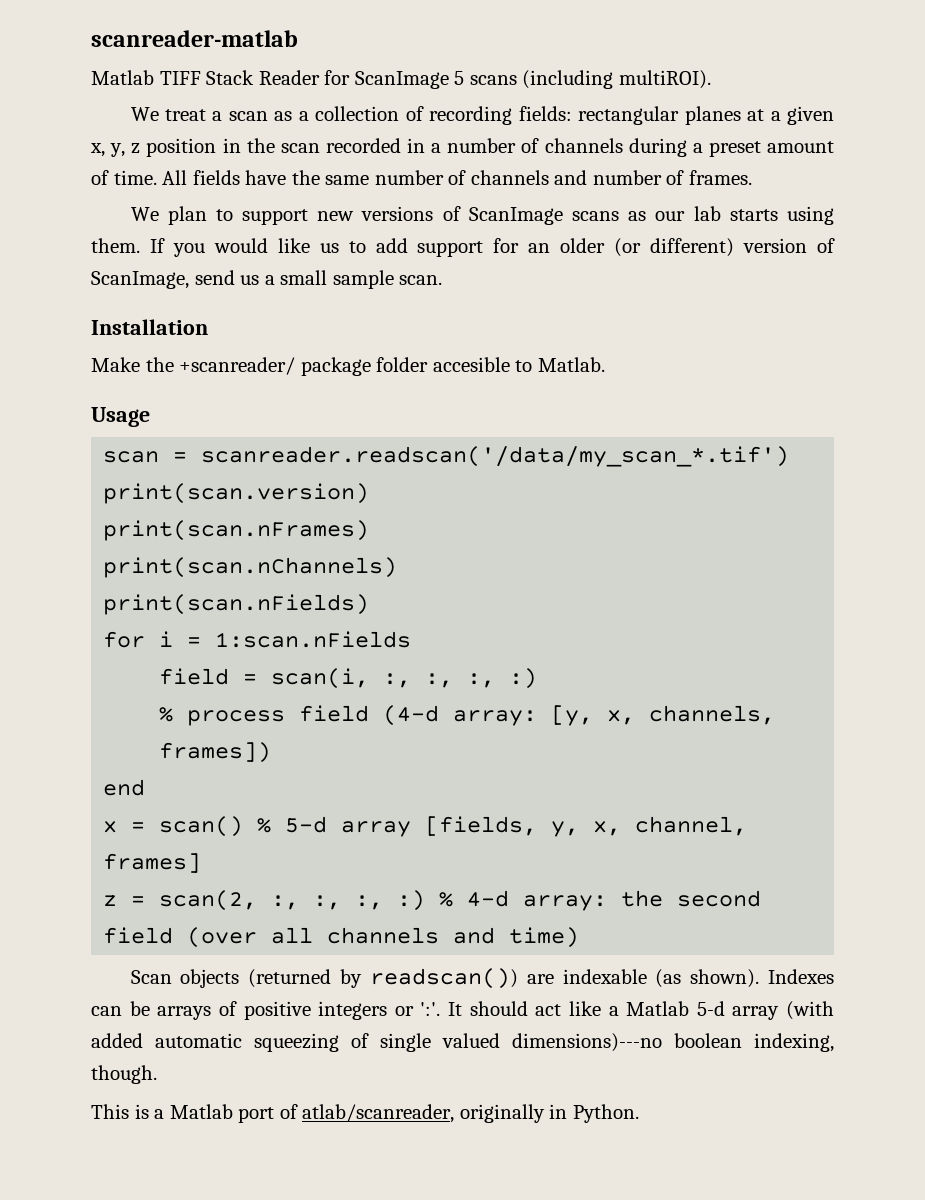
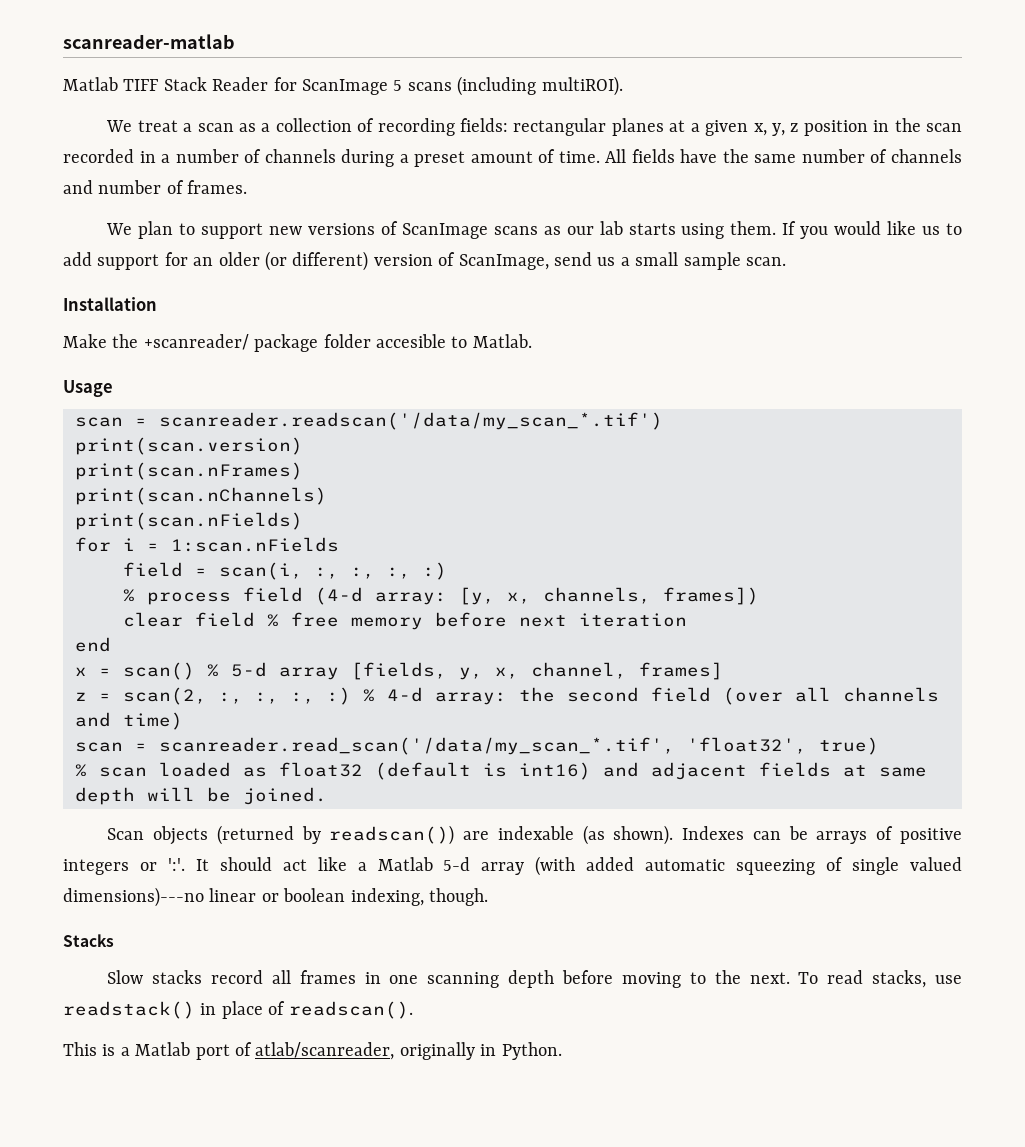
(272, 752) none -> [123,612,687,630] // clear field % free memory before next iteration
(580, 937) none -> [75,737,879,755] [75,762,927,780] [75,787,327,805] // scan = scanreader.read_scan('/data/my_scan_*.tif', 'float32', true) // % scan loaded as float32 (default is int16) and adjacent fields at same depth will be joined.
(662, 1042) none -> [209,888,279,902] linear or
(157, 1074) none -> [63,934,114,947] [107,970,963,988] [63,1001,413,1019] // Stacks // Slow stacks record all frames in one scanning depth before moving to the next. To read stacks, use readstack() in place of readscan().

